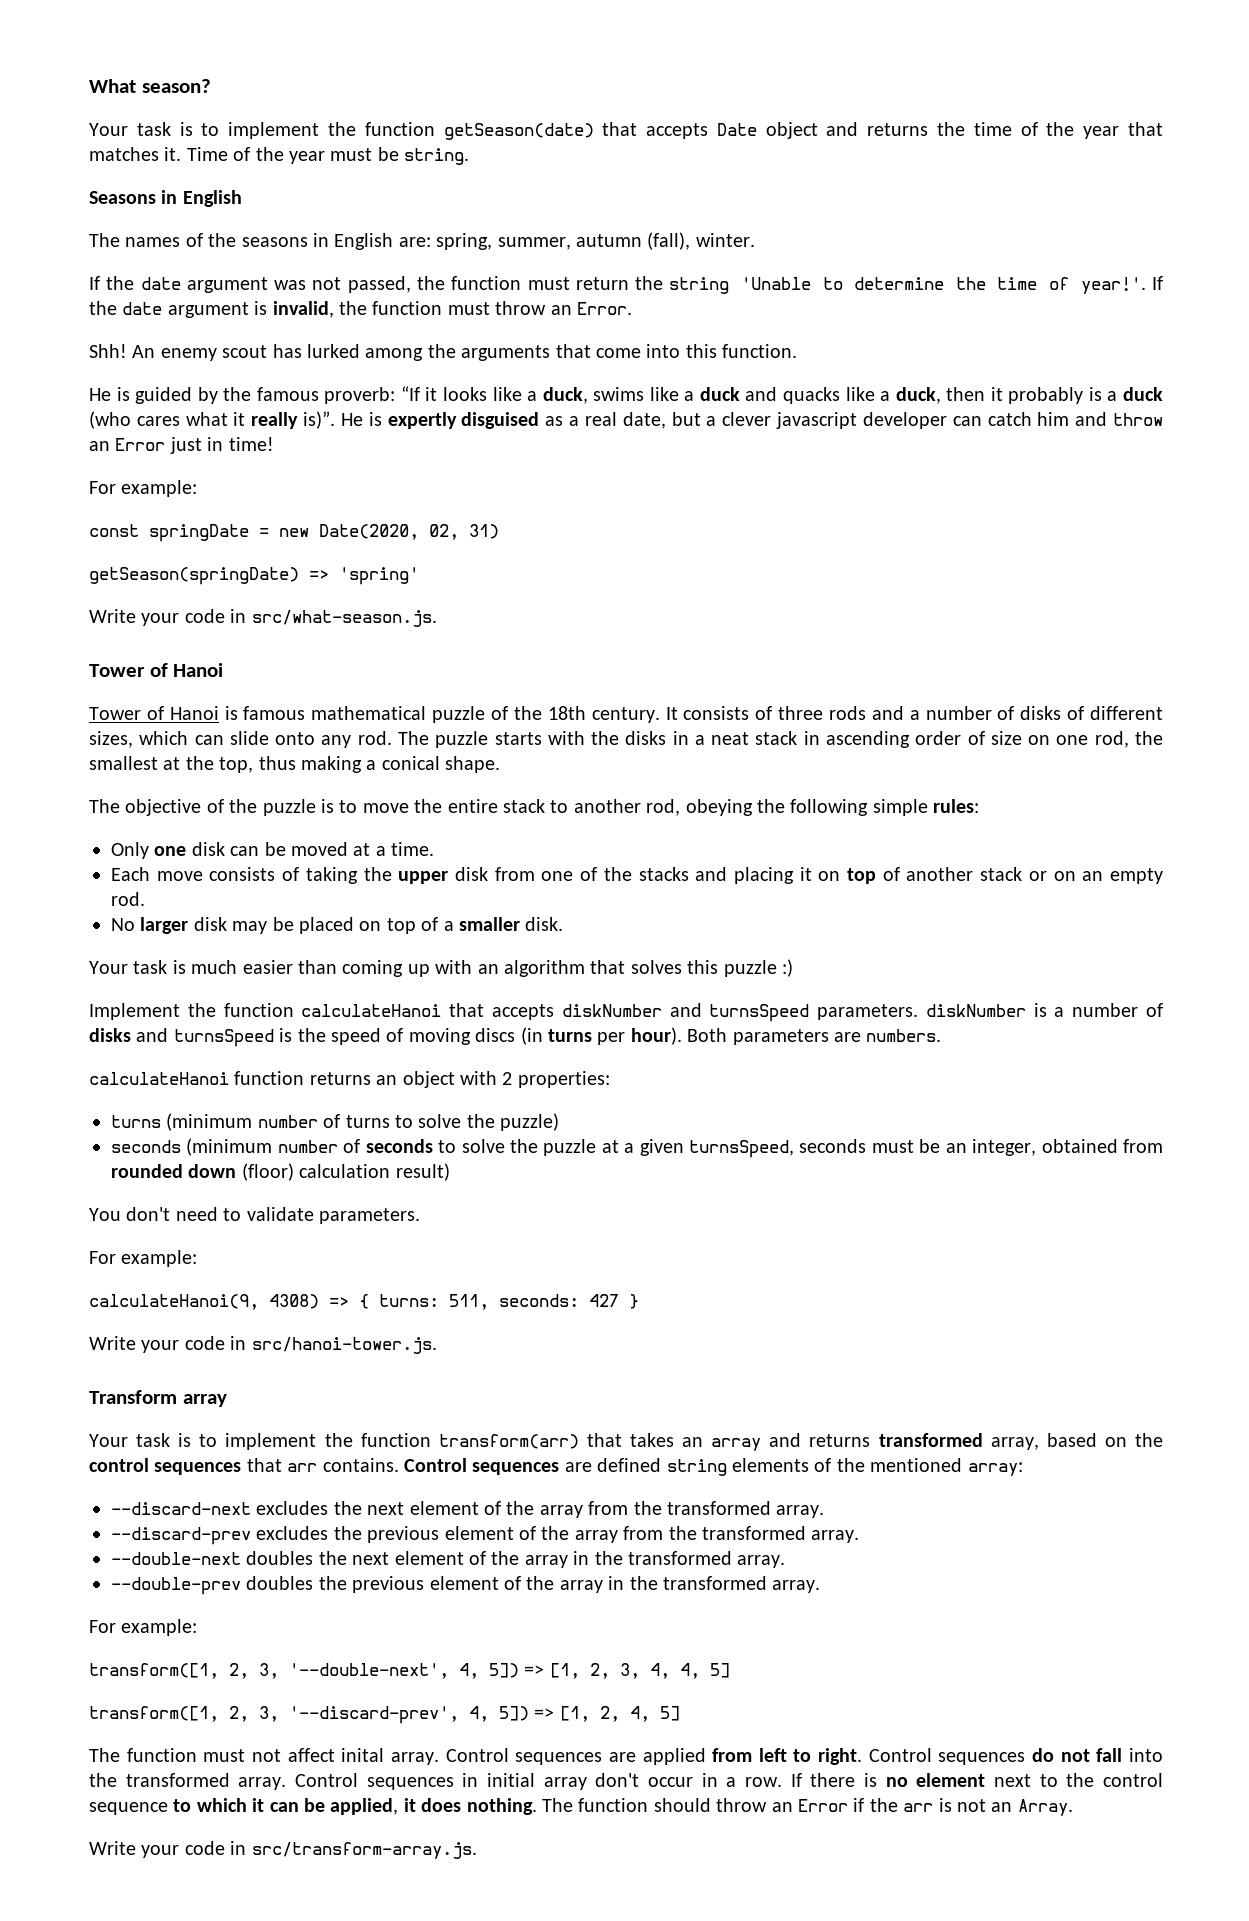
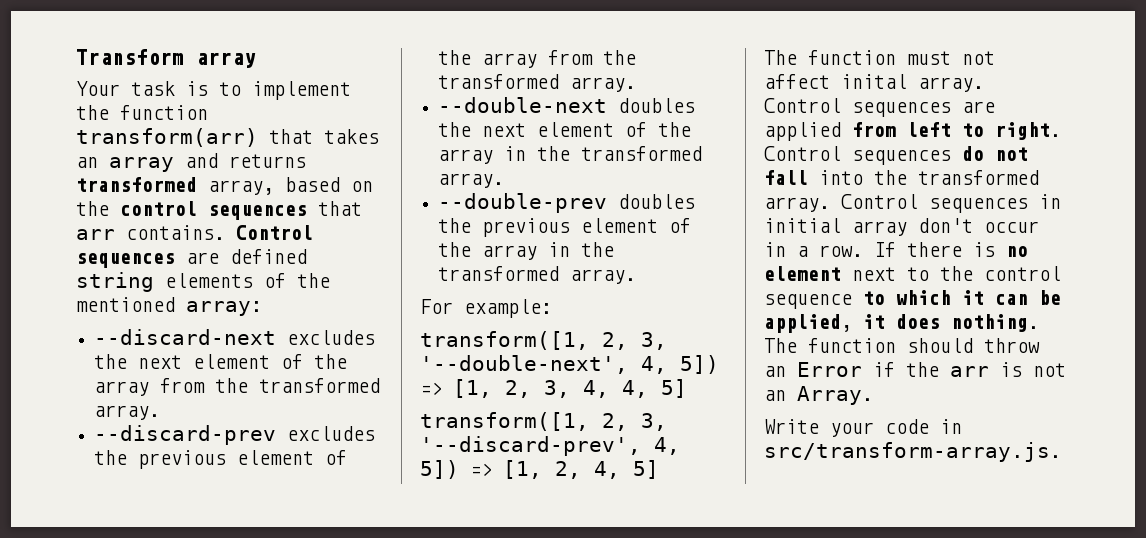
[89,79,211,93] [89,122,1163,140] [89,147,470,165] [89,190,242,207] [89,232,755,250] [89,276,1164,294] [89,301,632,318] [89,344,798,361] [89,386,1163,404] [89,411,1164,429] [89,437,274,454] [89,480,198,497] [89,524,499,542] [89,567,419,585] [89,609,437,627] [89,663,224,677] [89,706,1164,723] [89,731,1163,748] [89,756,501,773] [89,799,980,816] [111,842,435,859] [111,867,1164,884] [111,892,145,906] [111,917,564,934] [89,959,793,977] [89,1003,1163,1022] [89,1027,942,1047] [89,1071,610,1088] [111,1113,560,1131] [111,1138,1164,1158] [111,1163,450,1181] [89,1207,420,1224] [89,1250,198,1267] [89,1294,639,1310] [89,1336,437,1354] What season? // Your task is to implement the function getSeason(date) that accepts Date object and returns the time of the year that matches it. Time of the year must be string. // Seasons in English // The names of the seasons in English are: spring, summer, autumn (fall), winter. // If the date argument was not passed, the function must return the string 'Unable to determine the time of year!'. If the date argument is invalid, the function must throw an Error. // Shh! An enemy scout has lurked among the arguments that come into this function. // He is guided by the famous proverb: “If it looks like a duck, swims like a duck and quacks like a duck, then it probably is a duck (who cares what it really is)”. He is expertly disguised as a real date, but a clever javascript developer can catch him and throw an Error just in time! // For example: // const springDate = new Date(2020, 02, 31) // getSeason(springDate) => 'spring' // Write your code in src/what-season.js. // Tower of Hanoi // Tower of Hanoi is famous mathematical puzzle of the 18th century. It consists of three rods and a number of disks of different sizes, which can slide onto any rod. The puzzle starts with the disks in a neat stack in ascending order of size on one rod, the smallest at the top, thus making a conical shape. // The objective of the puzzle is to move the entire stack to another rod, obeying the following simple rules: // Only one disk can be moved at a time. // Each move consists of taking the upper disk from one of the stacks and placing it on top of another stack or on an empty rod. // No larger disk may be placed on top of a smaller disk. // Your task is much easier than coming up with an algorithm that solves this puzzle :) // Implement the function calculateHanoi that accepts diskNumber and turnsSpeed parameters. diskNumber is a number of disks and turnsSpeed is the speed of moving discs (in turns per hour). Both parameters are numbers. // calculateHanoi function returns an object with 2 properties: // turns (minimum number of turns to solve the puzzle) // seconds (minimum number of seconds to solve the puzzle at a given turnsSpeed, seconds must be an integer, obtained from rounded down (floor) calculation result) // You don't need to validate parameters. // For example: // calculateHanoi(9, 4308) => { turns: 511, seconds: 427 } // Write your code in src/hanoi-tower.js. // -> (76, 57) none

